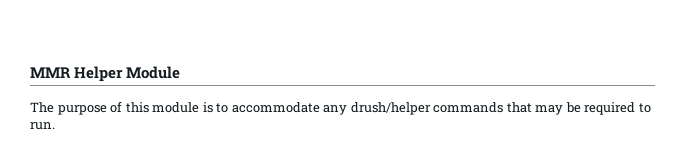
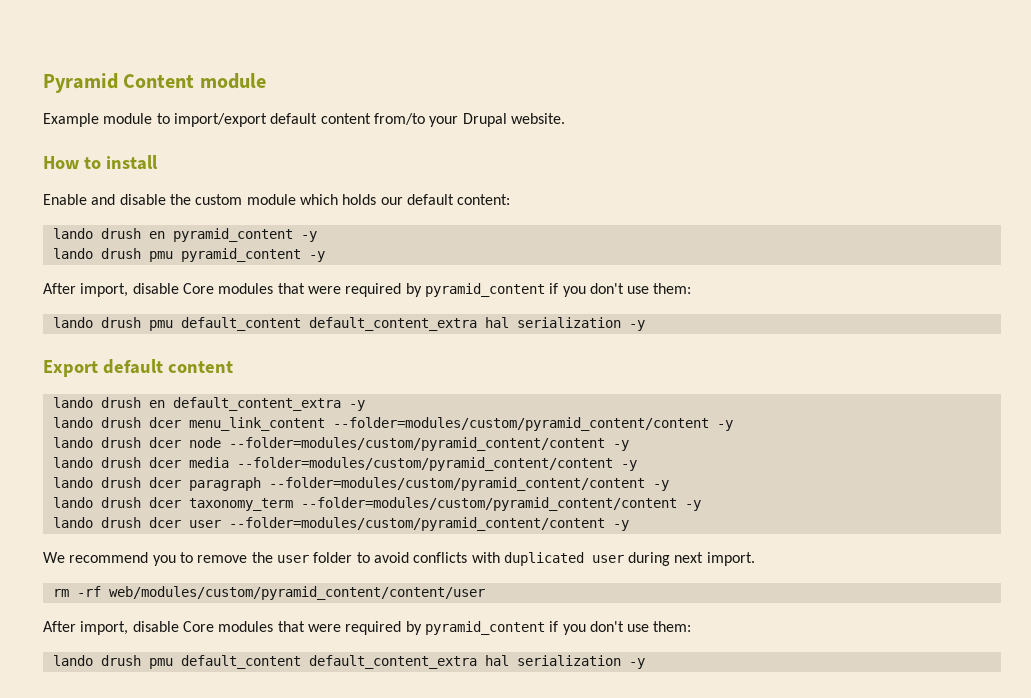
[30,66,181,82] [30,101,651,115] [30,122,55,130] MMR Helper Module // The purpose of this module is to accommodate any drush/helper commands that may be required to run. -> [43,73,266,93] [43,113,565,127] [43,155,158,170] [43,194,511,205] [52,228,317,242] [52,248,325,262] [43,283,692,297] [52,317,645,331] [43,359,233,377] [52,397,365,411] [52,417,733,431] [52,437,629,451] [52,457,637,471] [52,477,669,491] [52,497,701,511] [52,517,629,531] [43,552,755,566] [52,586,485,600] [43,621,692,635] [52,655,645,669] Pyramid Content module // Example module to import/export default content from/to your Drupal website. // How to install // Enable and disable the custom module which holds our default content: // lando drush en pyramid_content -y // lando drush pmu pyramid_content -y // After import, disable Core modules that were required by pyramid_content if you don't use them: // lando drush pmu default_content default_content_extra hal serialization -y // Export default content // lando drush en default_content_extra -y // lando drush dcer menu_link_content --folder=modules/custom/pyramid_content/content -y // lando drush dcer node --folder=modules/custom/pyramid_content/content -y // lando drush dcer media --folder=modules/custom/pyramid_content/content -y // lando drush dcer paragraph --folder=modules/custom/pyramid_content/content -y // lando drush dcer taxonomy_term --folder=modules/custom/pyramid_content/content -y // lando drush dcer user --folder=modules/custom/pyramid_content/content -y // We recommend you to remove the user folder to avoid conflicts with duplicated user during next import. // rm -rf web/modules/custom/pyramid_content/content/user // After import, disable Core modules that were required by pyramid_content if you don't use them: // lando drush pmu default_content default_content_extra hal serialization -y

